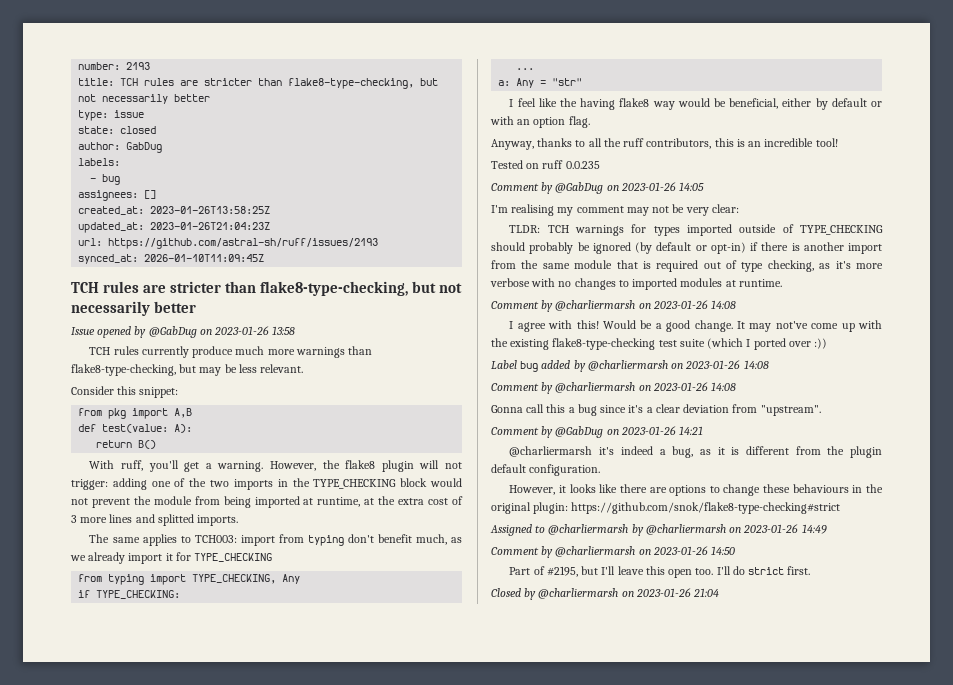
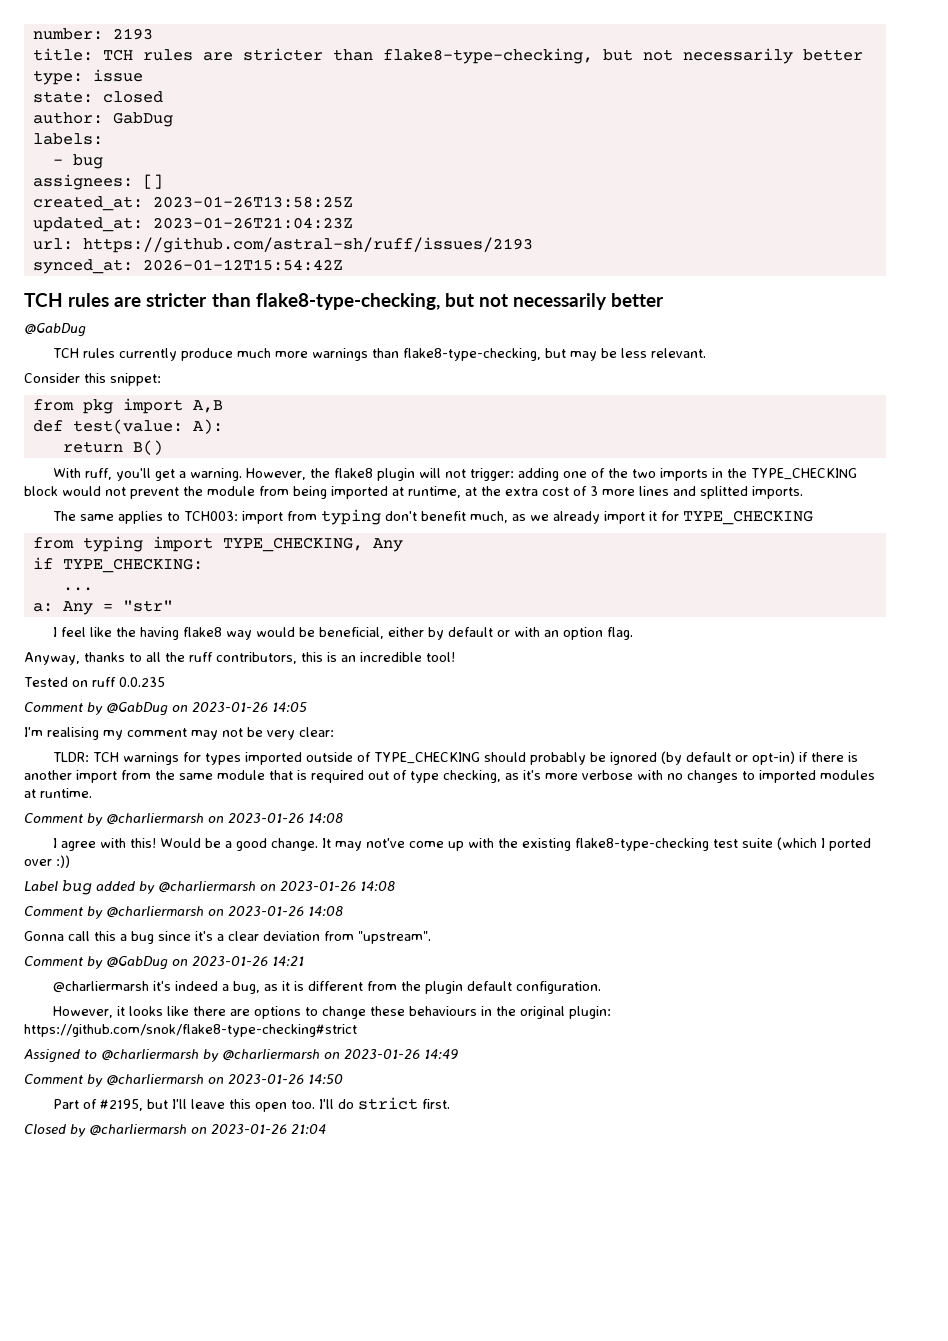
[144,254,265,262] 2026-01-10T11:09:45Z -> [142,259,343,271] 2026-01-12T15:54:42Z
[71,326,296,338] Issue opened by @GabDug on 2023-01-26 13:58 -> [24,323,86,337] @GabDug

